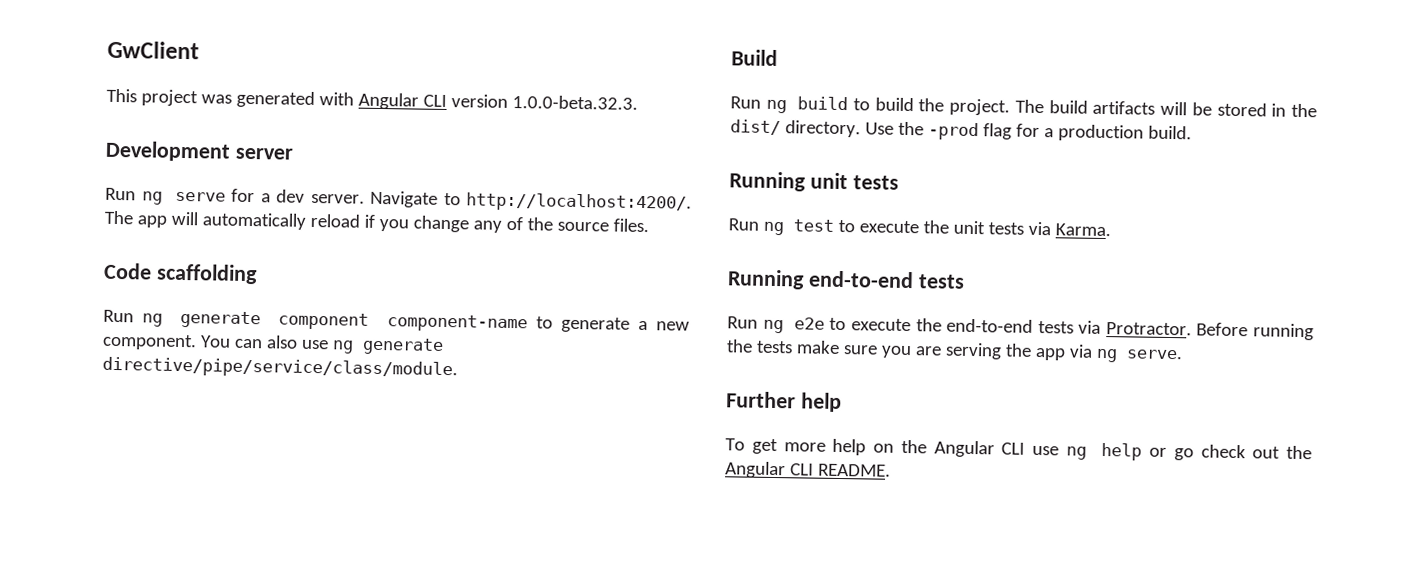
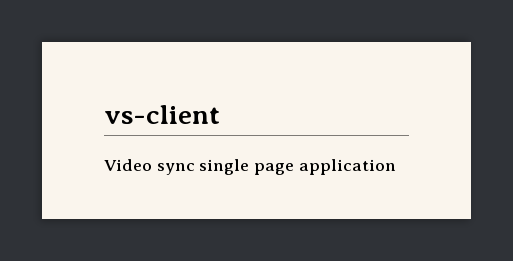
[107,40,199,60] [106,88,638,110] [105,140,293,162] [105,187,692,213] [104,210,649,233] [103,262,258,285] [103,309,690,333] [102,333,444,355] [102,356,458,380] [731,49,778,67] [730,96,1317,118] [730,119,1192,142] [729,171,899,192] [728,218,1111,237] [727,269,965,290] [727,316,1314,341] [726,339,1183,363] [726,391,842,413] [725,438,1312,461] [725,461,891,479] GwClient // This project was generated with Angular CLI version 1.0.0-beta.32.3. // Development server // Run ng serve for a dev server. Navigate to http://localhost:4200/. The app will automatically reload if you change any of the source files. // Code scaffolding // Run ng generate component component-name to generate a new component. You can also use ng generate directive/pipe/service/class/module. // Build // Run ng build to build the project. The build artifacts will be stored in the dist/ directory. Use the -prod flag for a production build. // Running unit tests // Run ng test to execute the unit tests via Karma. // Running end-to-end tests // Run ng e2e to execute the end-to-end tests via Protractor. Before running the tests make sure you are serving the app via ng serve. // Further help // To get more help on the Angular CLI use ng help or go check out the Angular CLI README. -> [104,105,220,124] [104,159,396,175] vs-client // Video sync single page application

